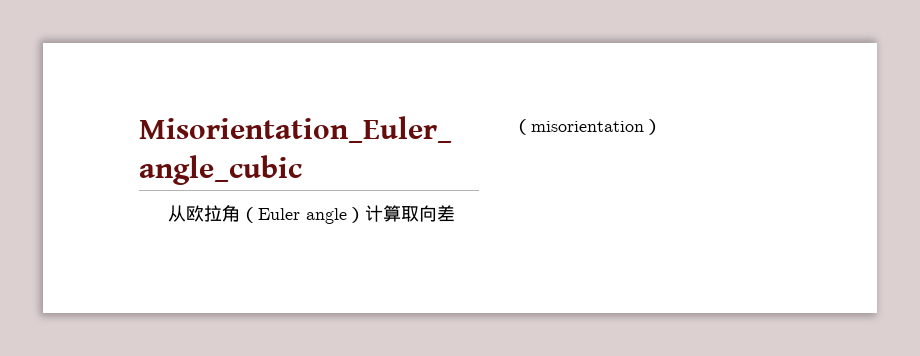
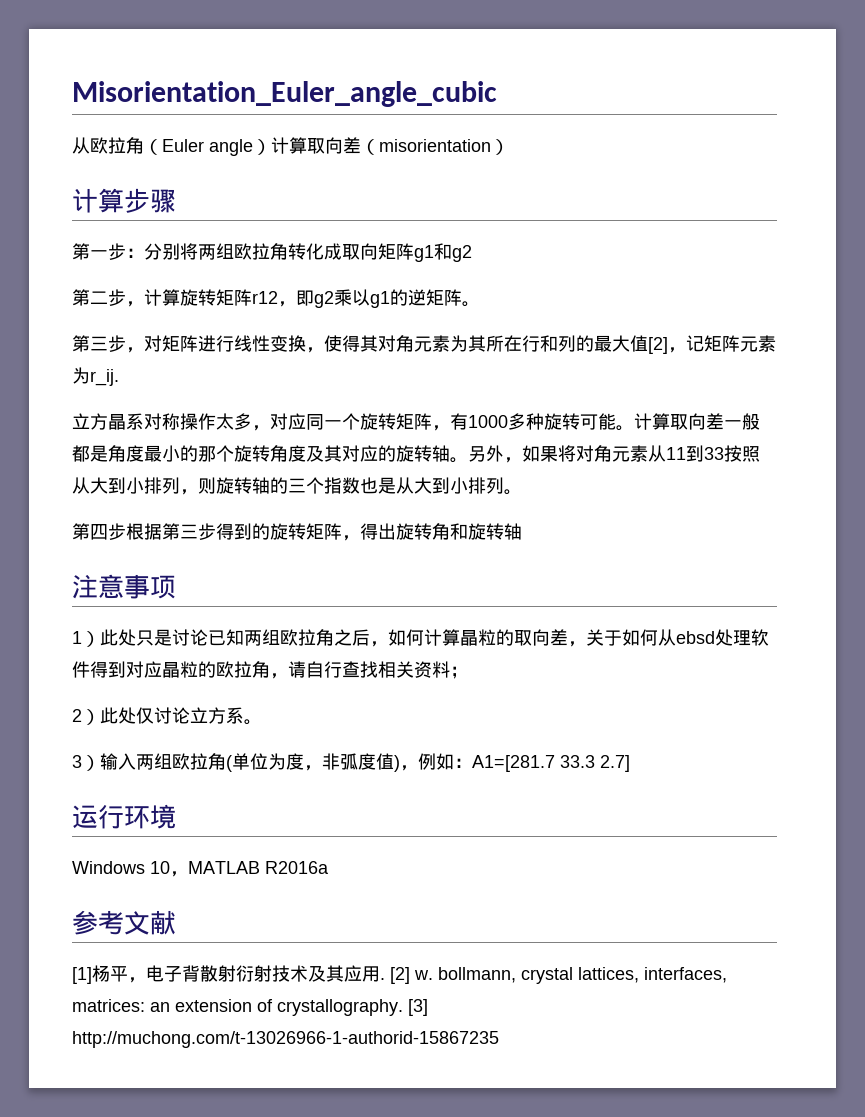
(662, 127) none -> [72,188,176,213] [72,243,472,262] [72,289,480,308] [72,335,776,354] [72,367,119,386] [72,413,760,431] [72,445,760,463] [72,477,522,495] [72,523,522,541] [72,574,176,599] [72,629,769,647] [72,661,468,679] [72,707,262,725] [72,753,630,772] [72,804,176,829] [72,861,329,877] [72,910,176,935] [72,965,727,984] [72,999,428,1016] [72,1031,499,1048] // 计算步骤 // 第一步：分别将两组欧拉角转化成取向矩阵g1和g2 // 第二步，计算旋转矩阵r12，即g2乘以g1的逆矩阵。 // 第三步，对矩阵进行线性变换，使得其对角元素为其所在行和列的最大值[2]，记矩阵元素为r_ij. // 立方晶系对称操作太多，对应同一个旋转矩阵，有1000多种旋转可能。计算取向差一般都是角度最小的那个旋转角度及其对应的旋转轴。另外，如果将对角元素从11到33按照从大到小排列，则旋转轴的三个指数也是从大到小排列。 // 第四步根据第三步得到的旋转矩阵，得出旋转角和旋转轴 // 注意事项 // 1）此处只是讨论已知两组欧拉角之后，如何计算晶粒的取向差，关于如何从ebsd处理软件得到对应晶粒的欧拉角，请自行查找相关资料； // 2）此处仅讨论立方系。 // 3）输入两组欧拉角(单位为度，非弧度值)，例如：A1=[281.7 33.3 2.7] // 运行环境 // Windows 10，MATLAB R2016a // 参考文献 // [1]杨平，电子背散射衍射技术及其应用. [2] w. bollmann, crystal lattices, interfaces, matrices: an extension of crystallography. [3] http://muchong.com/t-13026966-1-authorid-15867235

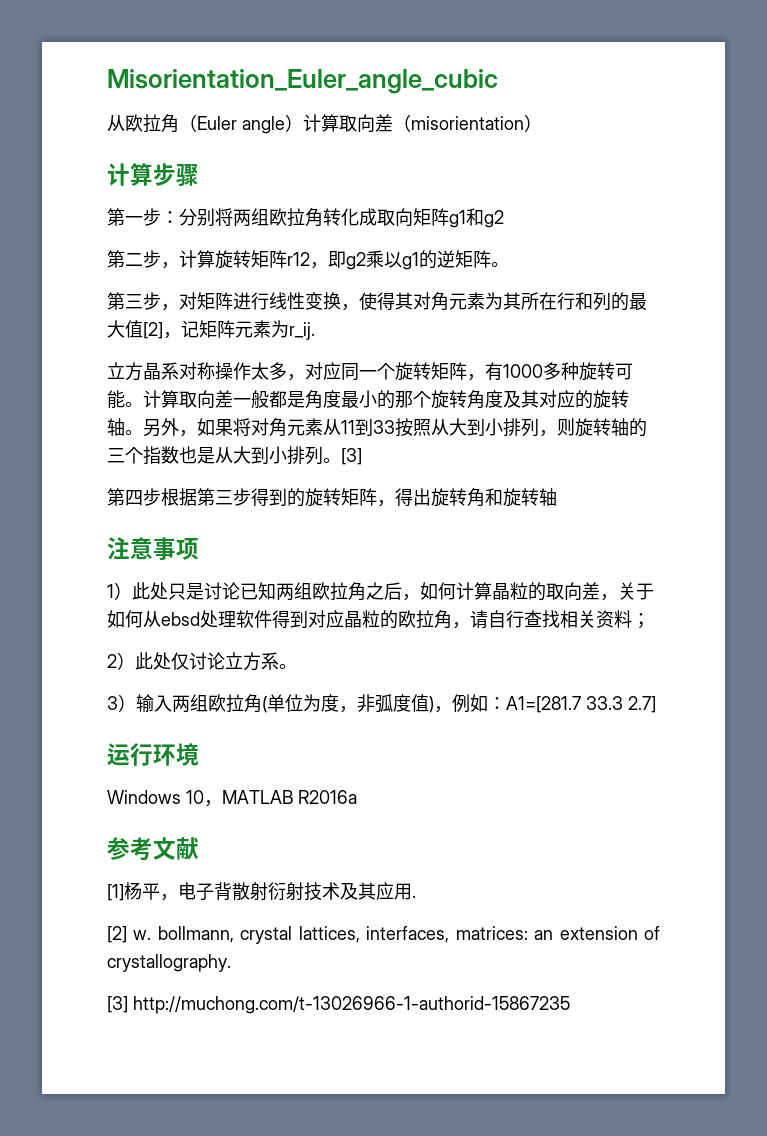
(522, 492) none -> [341,448,362,465] [3]
(385, 979) none -> (416, 896) //
(403, 1007) none -> (231, 963) //

